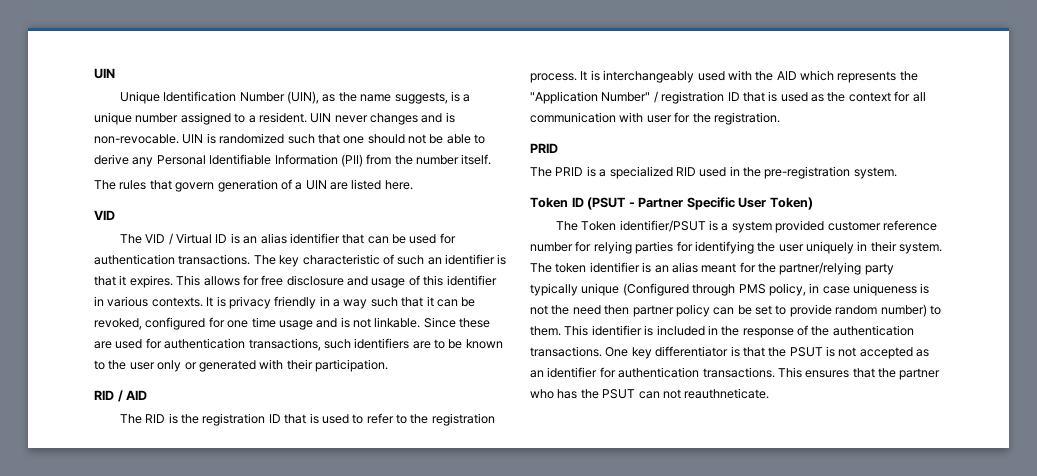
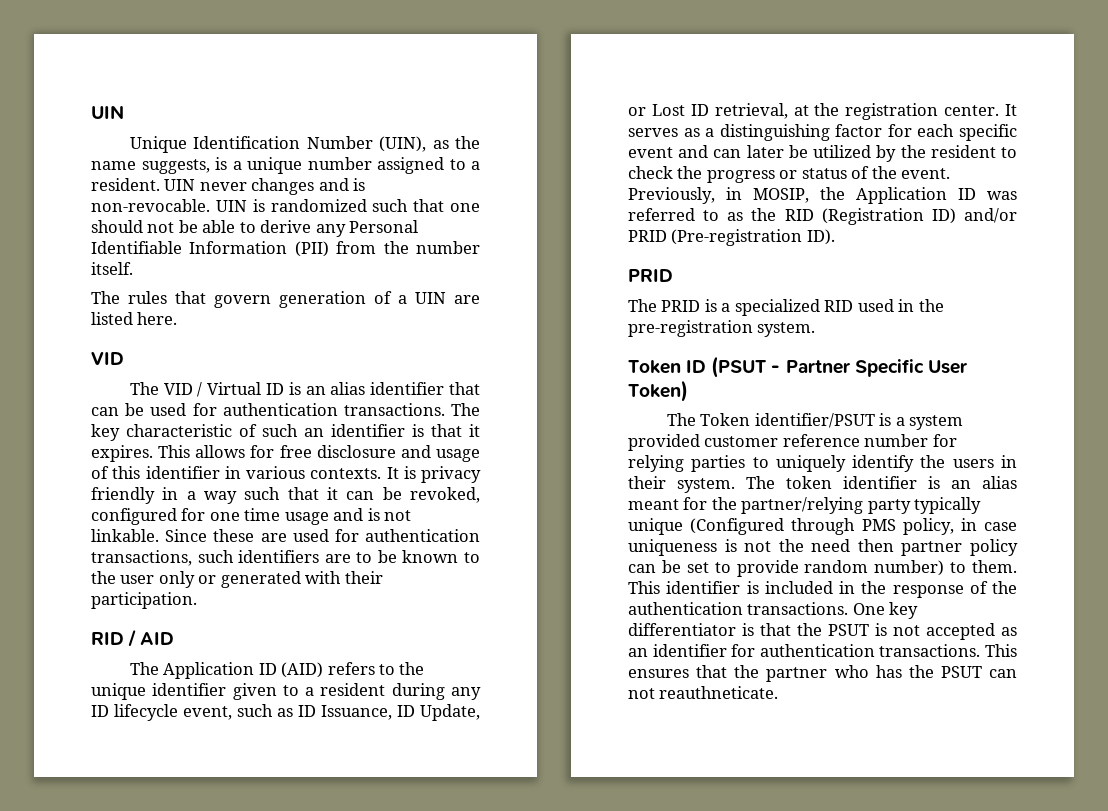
[145,413,495,426] [530,70,918,83] [530,91,926,104] [530,112,780,125] RID is the registration ID that is used to refer to the registration process. It is interchangeably used with the AID which represents the "Application Number" / registration ID that is used as the context for all communication with user for the registration. -> [163,662,425,679] [91,683,481,700] [91,704,480,721] [628,103,1017,120] [628,124,1017,141] [628,145,1017,162] [628,166,951,183] [628,187,1017,204] [628,208,1017,225] [628,229,835,246] Application ID (AID) refers to the unique identifier given to a resident during any ID lifecycle event, such as ID Issuance, ID Update, or Lost ID retrieval, at the registration center. It serves as a distinguishing factor for each specific event and can later be utilized by the resident to check the progress or status of the event. Previously, in MOSIP, the Application ID was referred to as the RID (Registration ID) and/or PRID (Pre-registration ID).
[676,241,854,254] for identifying the user uniquely -> [752,455,994,472] to uniquely identify the users

